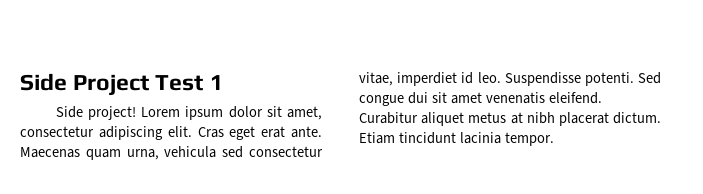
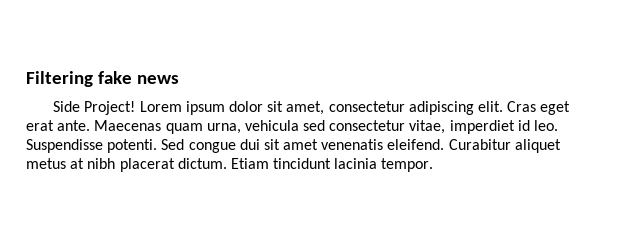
[20,73,223,96] [55,106,136,120] Side Project Test 1 // Side project! -> [26,71,180,87] [53,101,136,115] Filtering fake news // Side Project!

